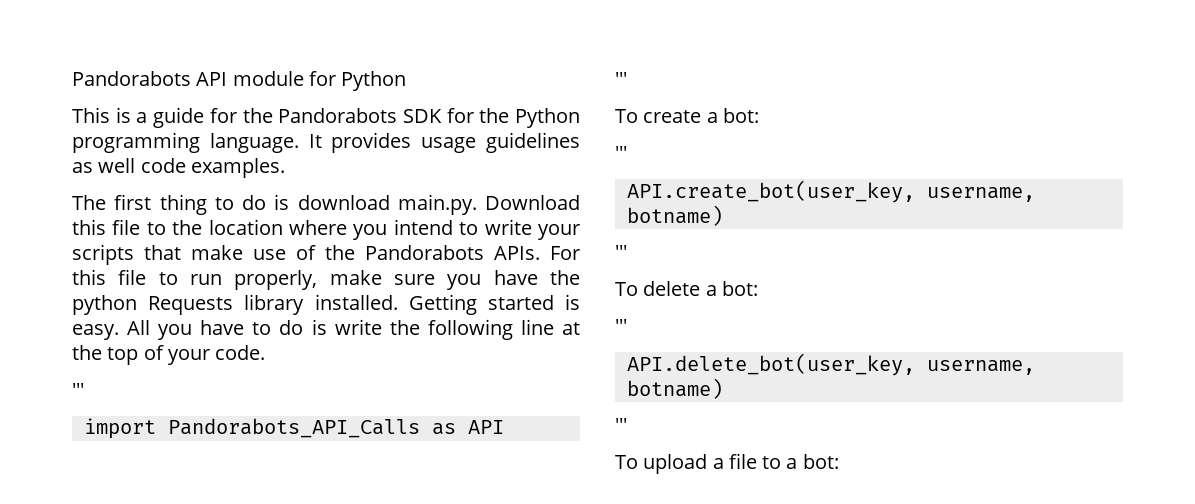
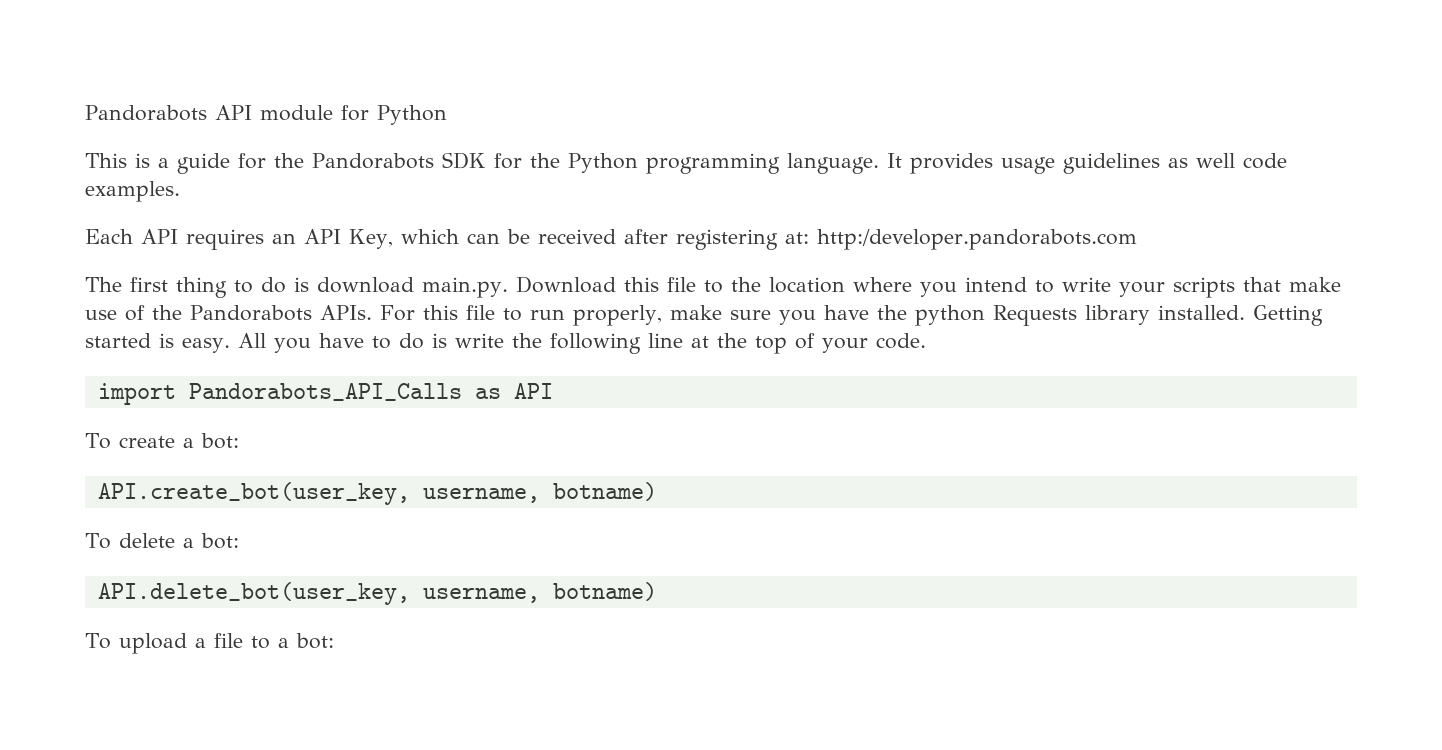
(285, 168) none -> [85,229,1137,250] // Each API requires an API Key, which can be received after registering at: http:/developer.pandorabots.com
[72,383,84,397] // ''' -> (926, 341) none
[615,72,627,86] // ''' -> (553, 391) none
[615,146,627,160] // ''' -> (239, 441) none
[615,245,627,259] // ''' -> (657, 491) none
[615,319,627,333] // ''' -> (239, 541) none
[615,418,627,432] // ''' -> (657, 591) none

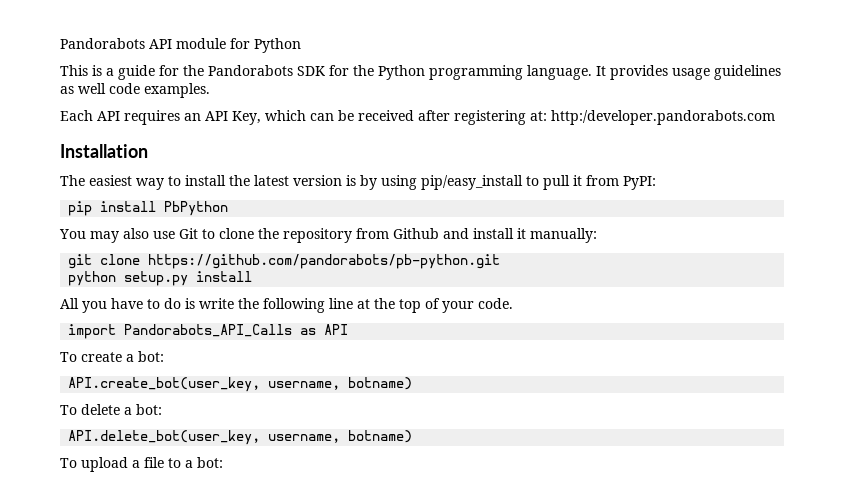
(1137, 239) none -> [60,144,148,158] // Installation
[130,276,1341,298] [85,305,1323,326] [85,333,230,353] first thing to do is download main.py. Download this file to the location where you intend to write your scripts that make use of the Pandorabots APIs. For this file to run properly, make sure you have the python Requests library installed. Getting started is easy. -> [89,175,656,190] [68,201,229,216] [59,228,597,243] [68,254,501,269] [68,271,253,286] easiest way to install the latest version is by using pip/easy_install to pull it from PyPI: // pip install PbPython // You may also use Git to clone the repository from Github and install it manually: // git clone https://github.com/pandorabots/pb-python.git // python setup.py install //

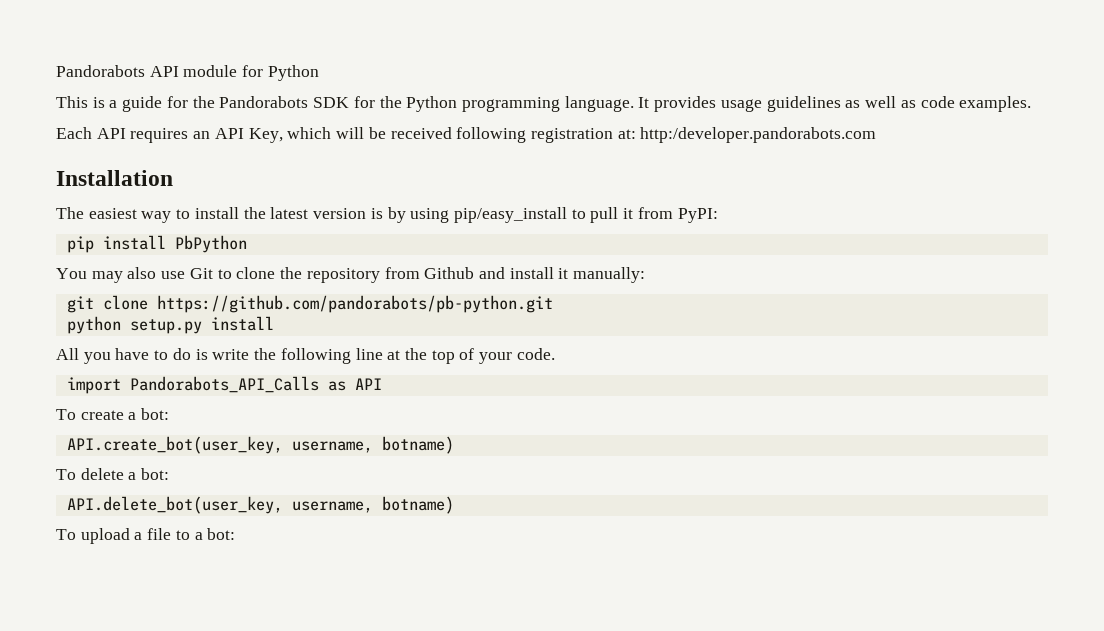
(106, 88) none -> [900,100,916,108] as
[310,113,334,121] can -> [336,127,365,139] will
[418,110,526,125] after registering -> [456,127,613,143] following registration

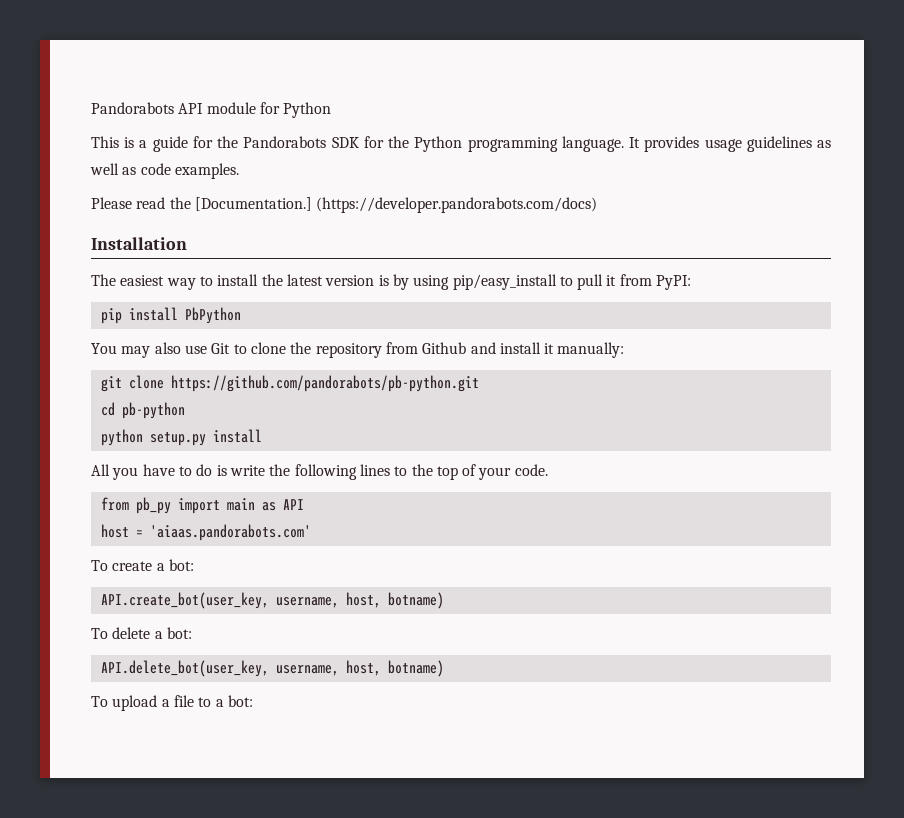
[56,127,877,143] Each API requires an API Key, which will be received following registration at: http:/developer.pandorabots.com -> [91,197,598,213] Please read the [Documentation.] (https://developer.pandorabots.com/docs)
(553, 304) none -> [100,402,185,419] // cd pb-python
[355,348,401,360] line at -> [359,464,408,476] lines to
[66,376,319,394] import Pandorabots_API_Calls -> [100,497,255,514] from pb_py import main
(382, 384) none -> [100,524,311,541] // host = 'aiaas.pandorabots.com'
(373, 447) none -> [345,592,381,608] host,
(373, 507) none -> [345,660,381,676] host,

